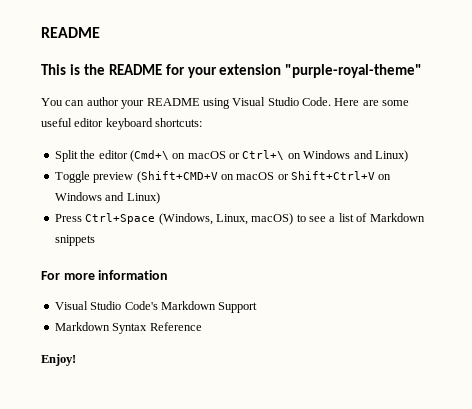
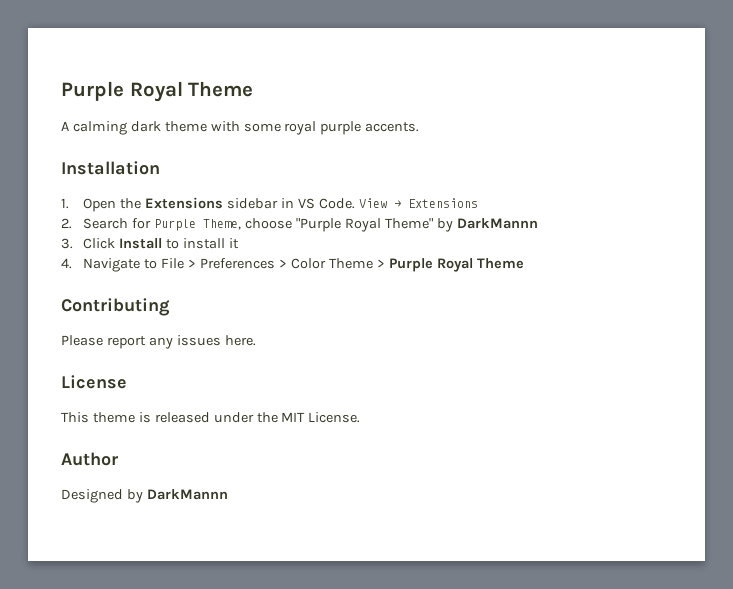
[41,27,100,38] [41,64,423,78] [41,97,410,109] [41,118,203,130] [54,150,408,162] [54,171,392,183] [54,192,160,204] [54,213,425,225] [54,235,95,246] [41,270,169,280] [54,301,258,313] [54,322,202,334] [41,354,76,366] README // This is the README for your extension "purple-royal-theme" // You can author your README using Visual Studio Code. Here are some useful editor keyboard shortcuts: // Split the editor (Cmd+\ on macOS or Ctrl+\ on Windows and Linux) // Toggle preview (Shift+CMD+V on macOS or Shift+Ctrl+V on Windows and Linux) // Press Ctrl+Space (Windows, Linux, macOS) to see a list of Markdown snippets // For more information // Visual Studio Code's Markdown Support // Markdown Syntax Reference // Enjoy! -> [61,81,254,102] [61,121,420,135] [61,161,160,175] [61,197,478,212] [61,218,538,232] [61,238,240,249] [61,258,524,272] [61,298,170,316] [61,335,256,349] [61,375,127,389] [61,412,361,423] [61,452,118,466] [61,489,228,503] Purple Royal Theme // A calming dark theme with some royal purple accents. // Installation // 1. Open the Extensions sidebar in VS Code. View → Extensions // 2. Search for Purple Theme, choose "Purple Royal Theme" by DarkMannn // 3. Click Install to install it // 4. Navigate to File > Preferences > Color Theme > Purple Royal Theme // Contributing // Please report any issues here. // License // This theme is released under the MIT License. // Author // Designed by DarkMannn

